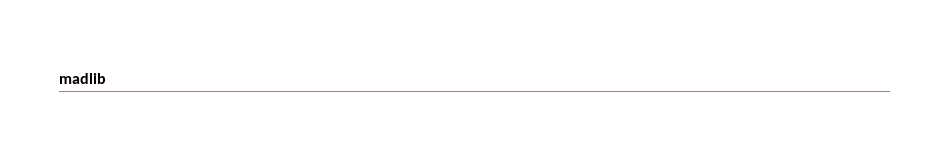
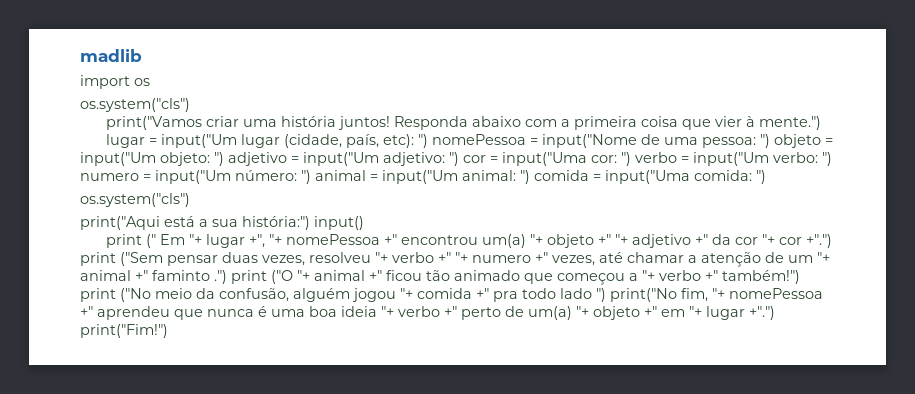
(106, 78) none -> [80,75,150,89] [80,98,190,112] [106,116,822,130] [106,134,834,148] [80,152,832,166] [80,170,766,184] [80,193,190,207] [80,216,364,230] [106,234,833,248] [80,252,830,267] [80,270,800,285] [80,288,823,302] [80,306,775,320] [80,324,168,338] // import os // os.system("cls") // print("Vamos criar uma história juntos! Responda abaixo com a primeira coisa que vier à mente.") // lugar = input("Um lugar (cidade, país, etc): ") nomePessoa = input("Nome de uma pessoa: ") objeto = input("Um objeto: ") adjetivo = input("Um adjetivo: ") cor = input("Uma cor: ") verbo = input("Um verbo: ") numero = input("Um número: ") animal = input("Um animal: ") comida = input("Uma comida: ") // os.system("cls") // print("Aqui está a sua história:") input() // print (" Em "+ lugar +", "+ nomePessoa +" encontrou um(a) "+ objeto +" "+ adjetivo +" da cor "+ cor +".") print ("Sem pensar duas vezes, resolveu "+ verbo +" "+ numero +" vezes, até chamar a atenção de um "+ animal +" faminto .") print ("O "+ animal +" ficou tão animado que começou a "+ verbo +" também!") print ("No meio da confusão, alguém jogou "+ comida +" pra todo lado ") print("No fim, "+ nomePessoa +" aprendeu que nunca é uma boa ideia "+ verbo +" perto de um(a) "+ objeto +" em "+ lugar +".") print("Fim!")

